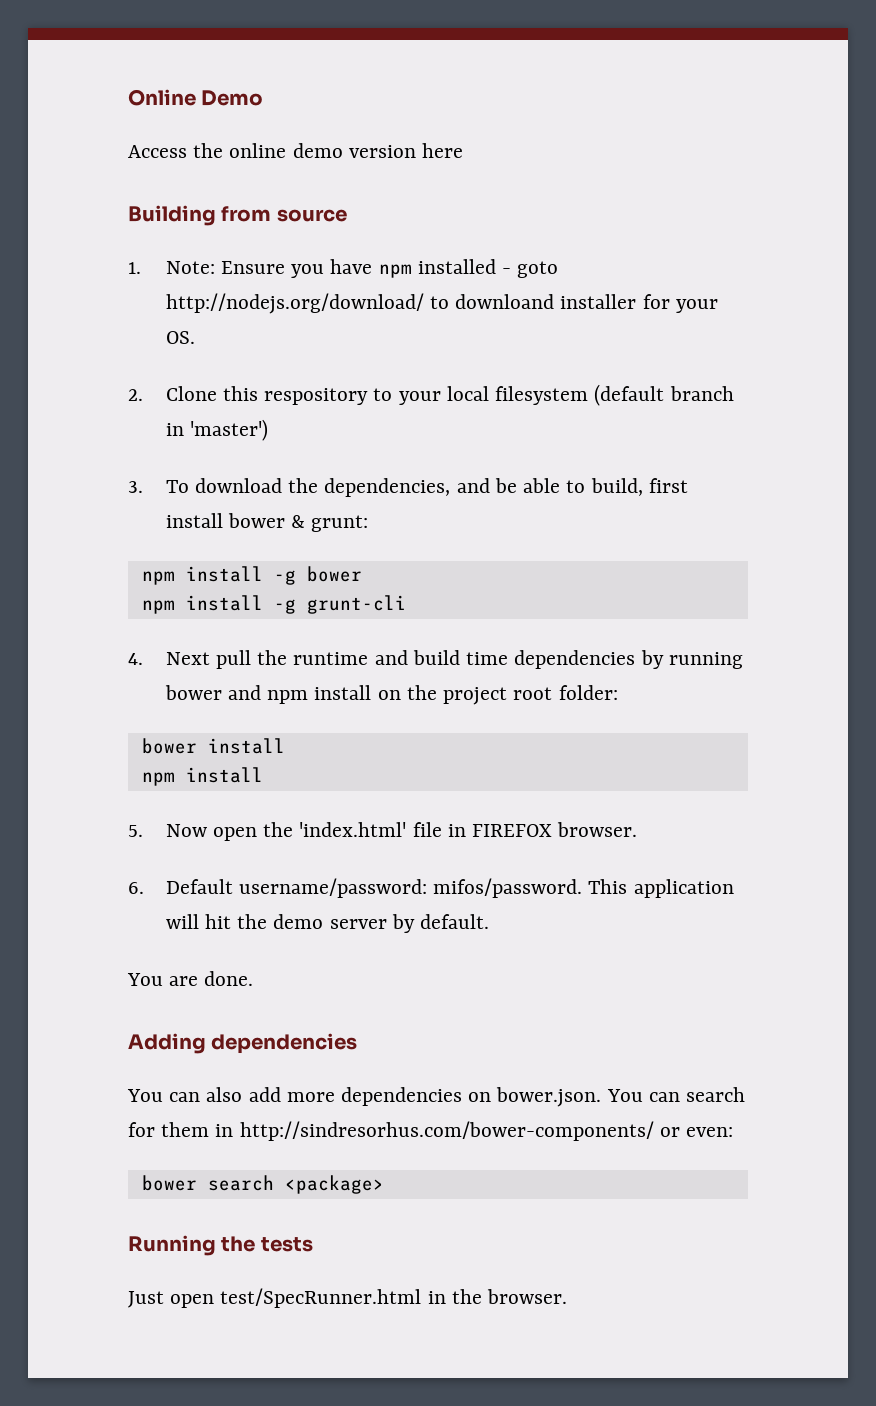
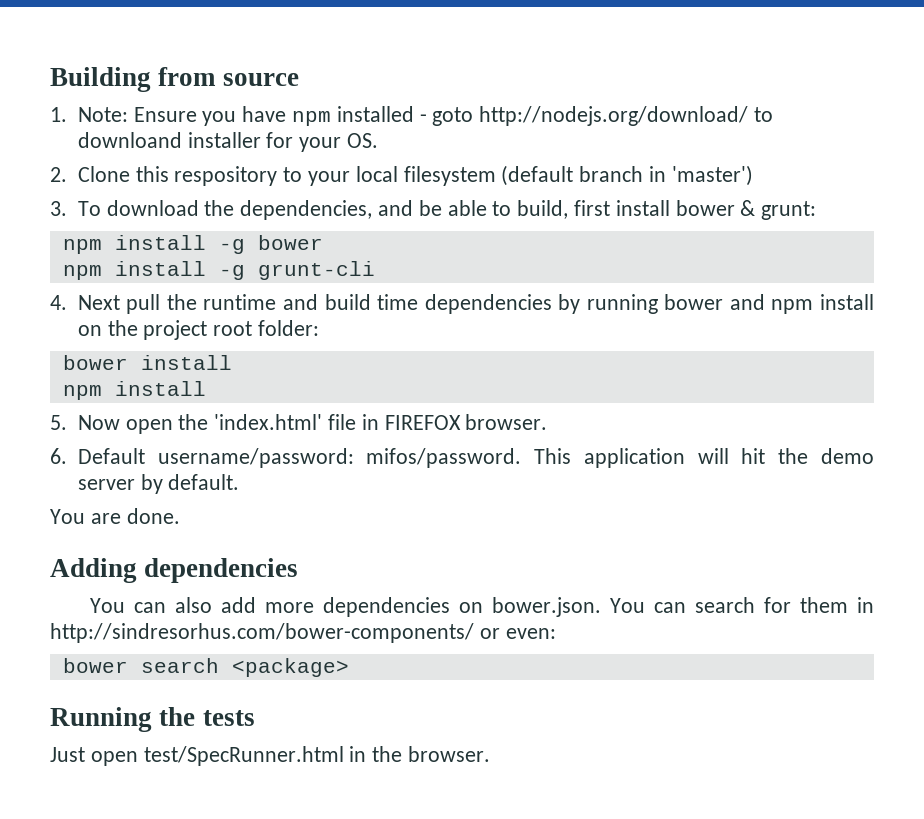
[128,89,264,106] [128,143,464,158] Online Demo // Access the online demo version here // -> (50, 79) none

